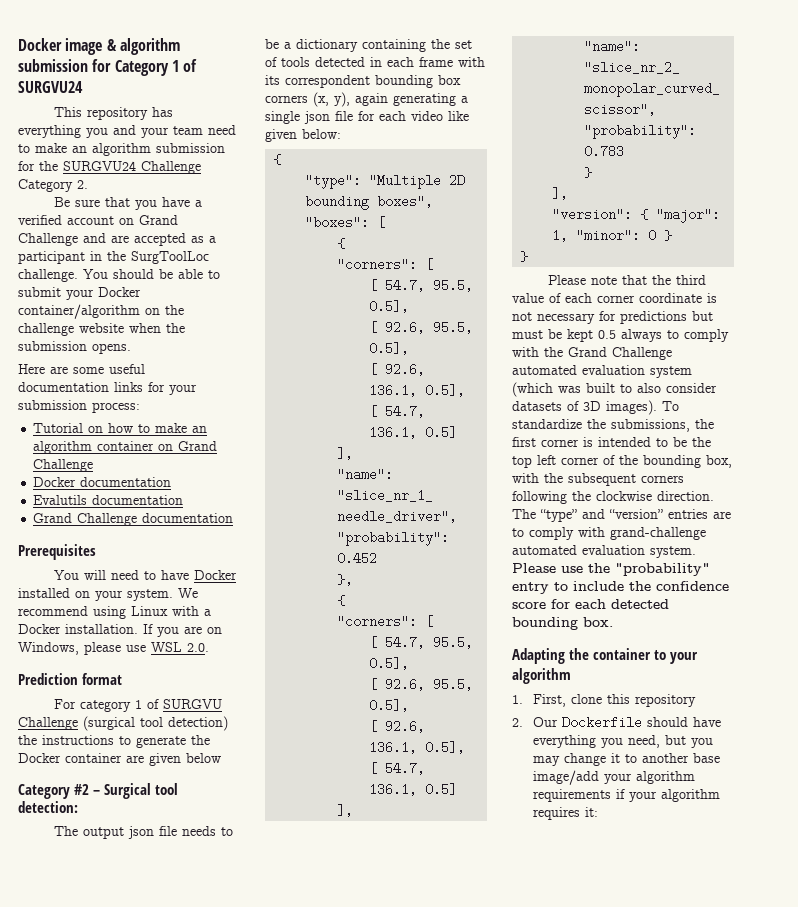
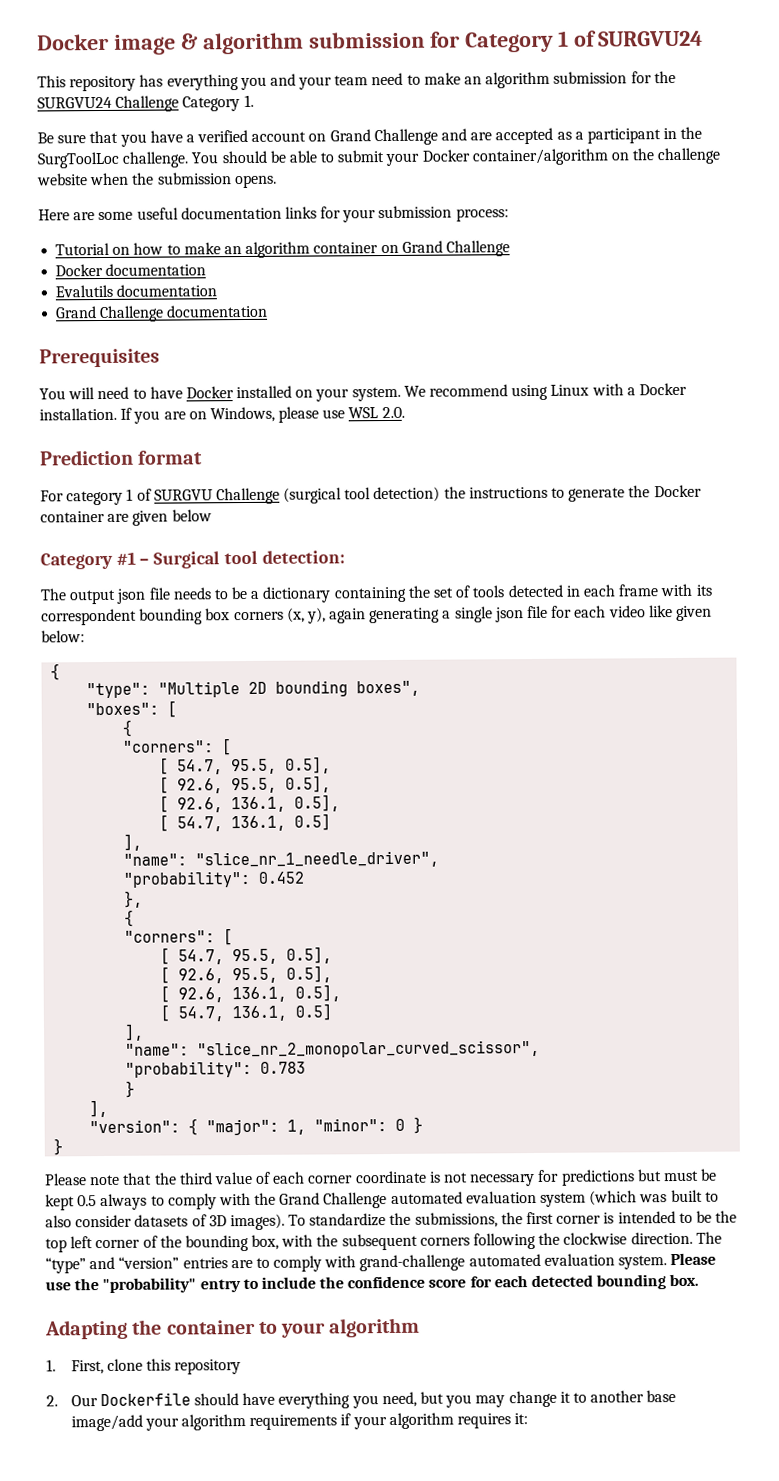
[77,180,88,189] 2. -> [243,94,254,108] 1.
[74,784,89,795] #2 -> [115,551,136,566] #1

